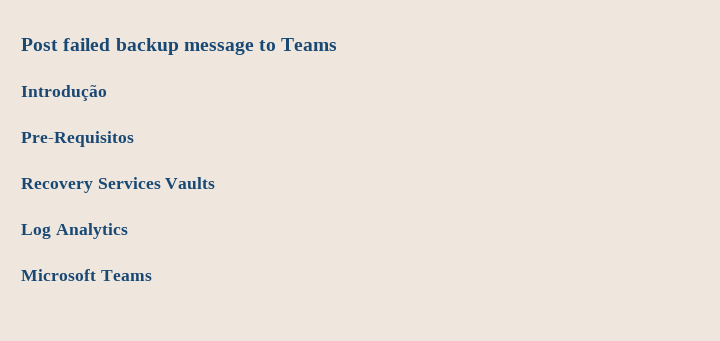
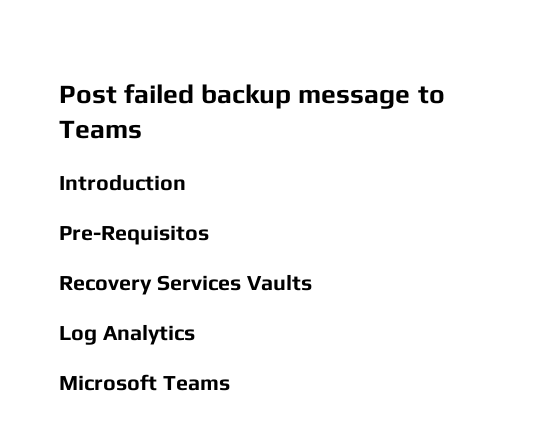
[21,85,107,101] Introdução -> [59,174,186,191] Introduction

